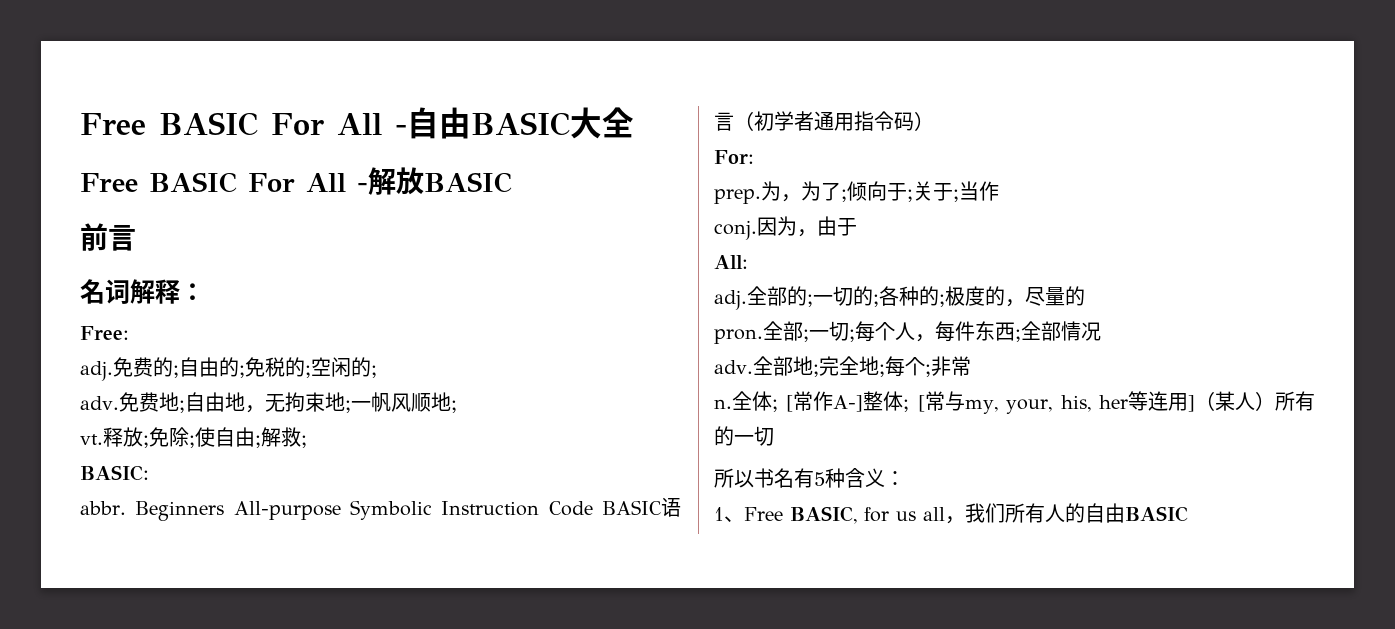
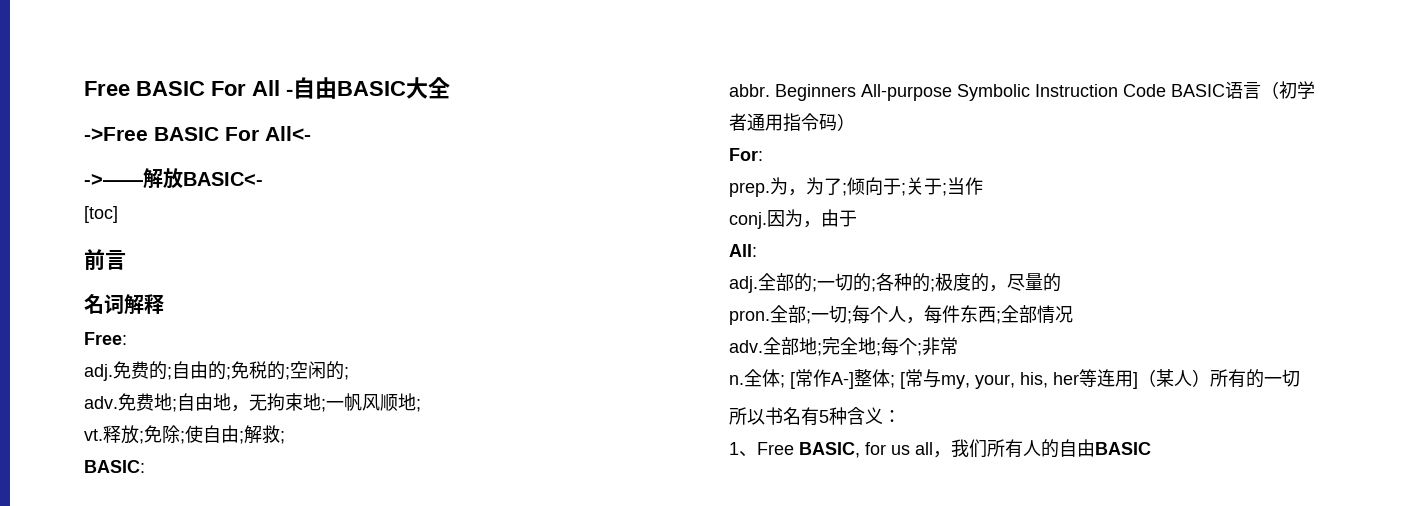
[80,167,512,195] Free BASIC For All -解放BASIC -> [84,126,311,141] [84,168,263,189] [84,206,118,223] ->Free BASIC For All<- // ->——解放BASIC<- // [toc]
[180,283,205,301] ： -> (164, 304) none

